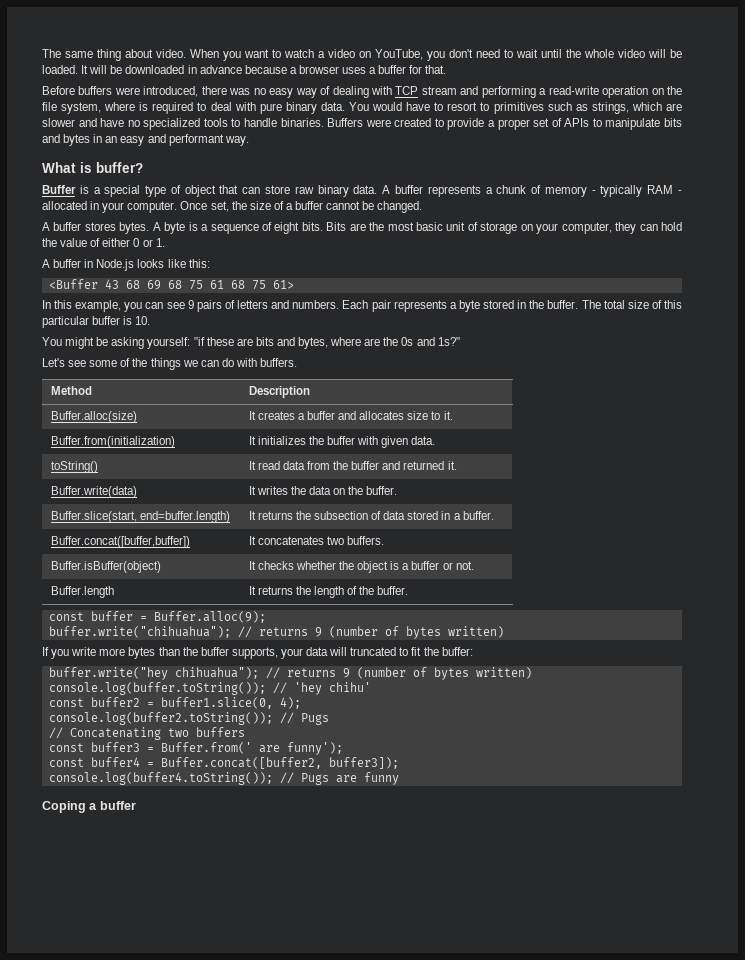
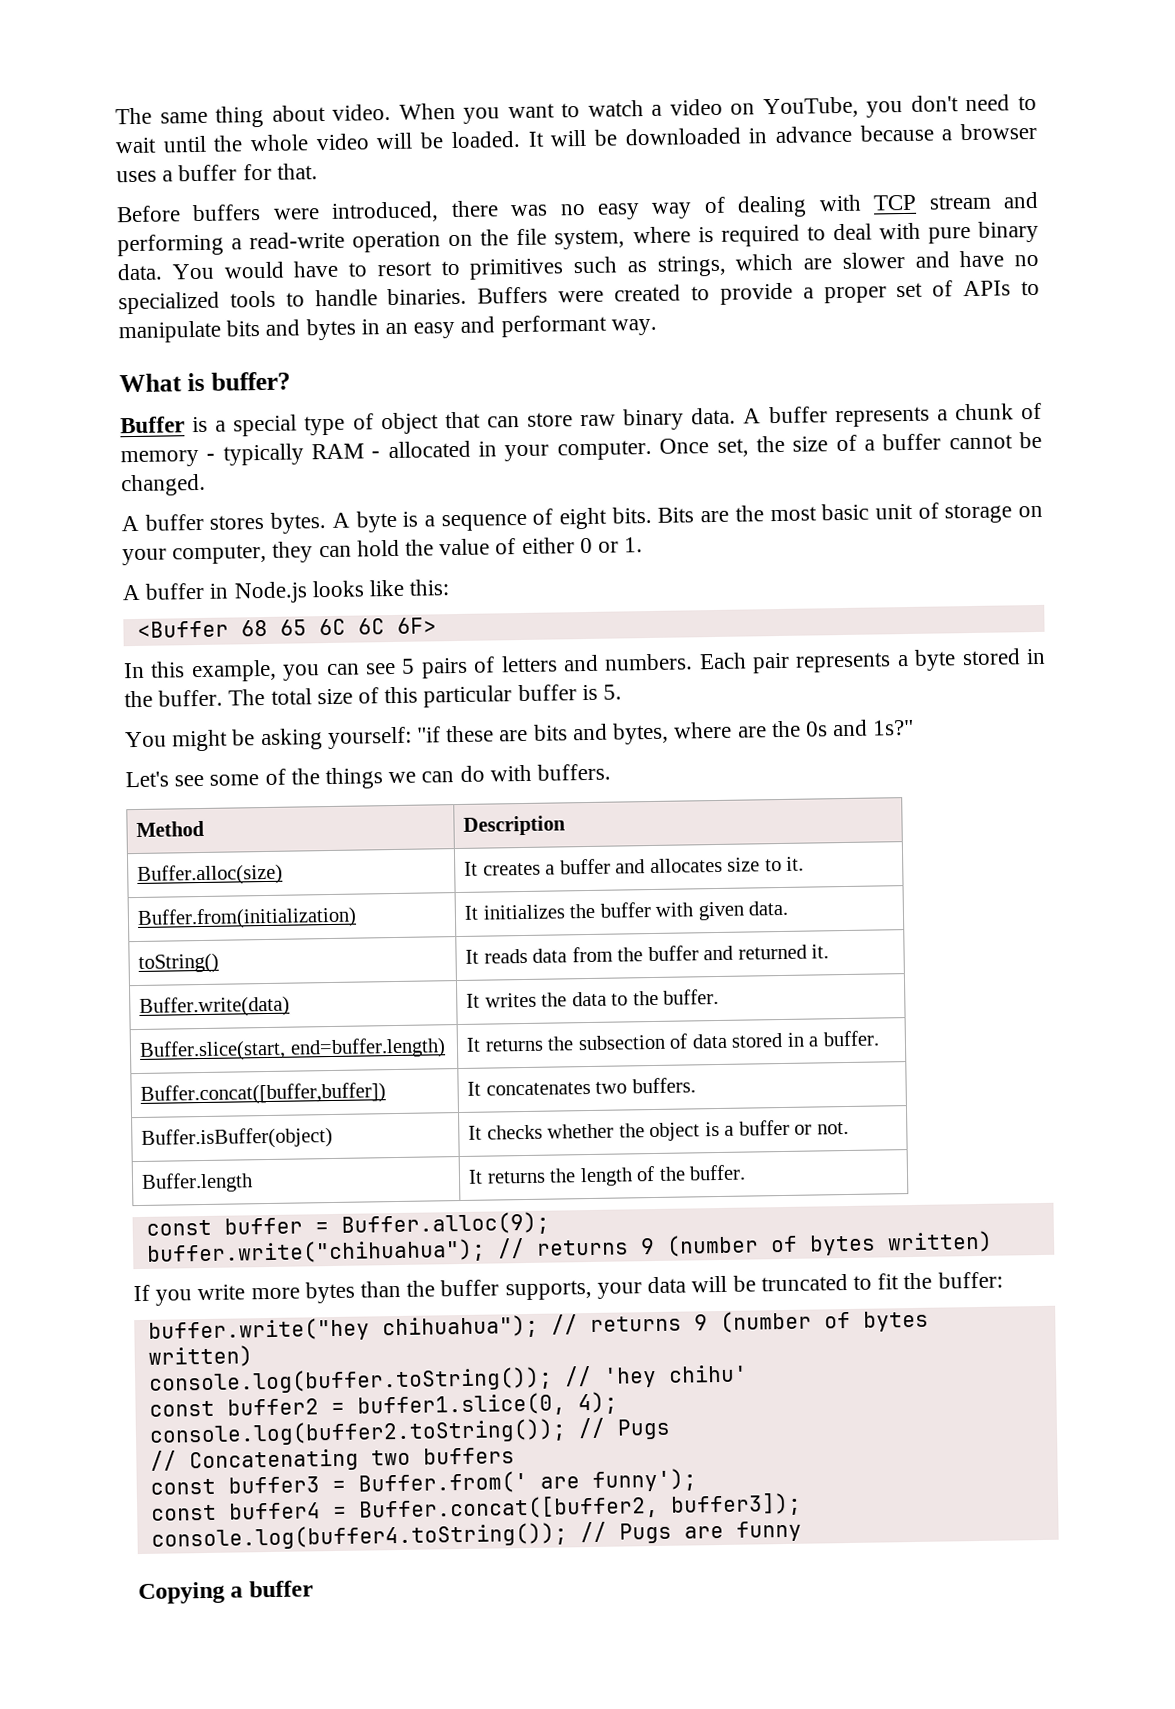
[104,279,294,290] 43 68 69 68 75 61 68 75 61> -> [240,617,437,637] 68 65 6C 6C 6F>
[187,300,194,309] 9 -> [401,658,416,674] 5
[135,316,151,325] 10. -> [603,684,623,700] 5.
[257,461,280,470] read -> [483,948,528,964] reads
[333,488,346,495] on -> [611,993,629,1006] to
(348, 651) none -> [732,1275,756,1292] be
[42,801,86,813] Coping -> [138,1581,225,1605] Copying

